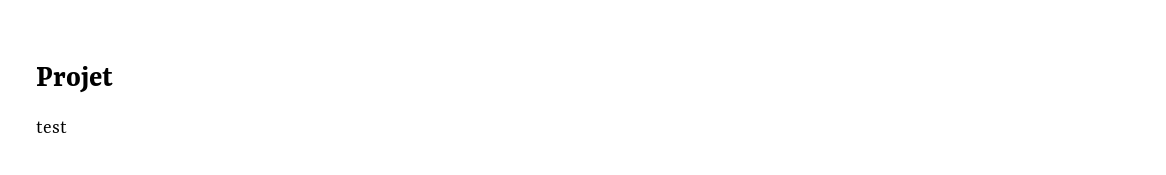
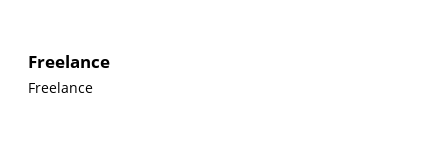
[36,66,113,93] [36,121,67,133] Projet // test -> [28,55,110,68] [28,82,93,93] Freelance // Freelance

